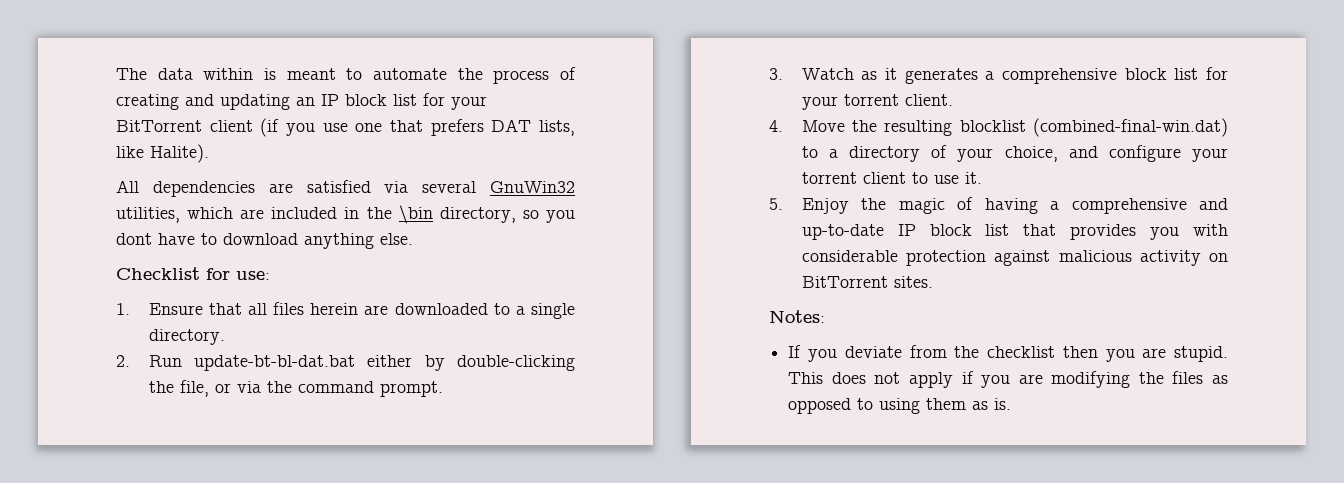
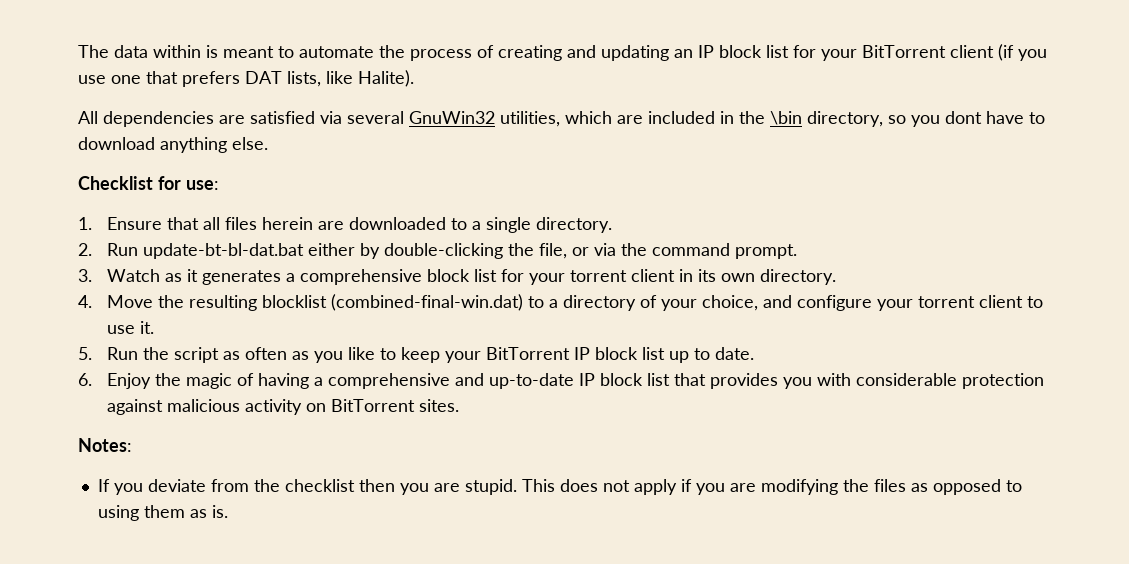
[904,94,953,106] client. -> [631,269,837,285] client in its own directory.
(783, 204) none -> [107,347,755,363] [78,373,92,386] Run the script as often as you like to keep your BitTorrent IP block list up to date. // 6.

